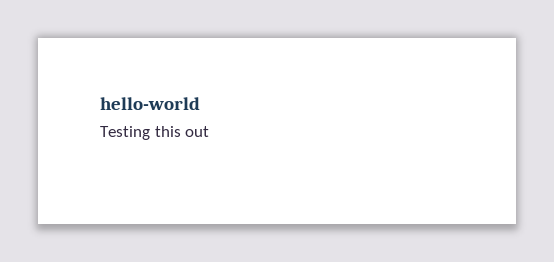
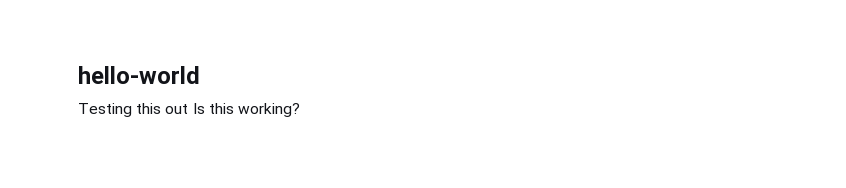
(210, 131) none -> [192,103,300,117] Is this working?

